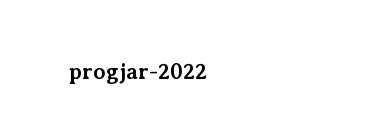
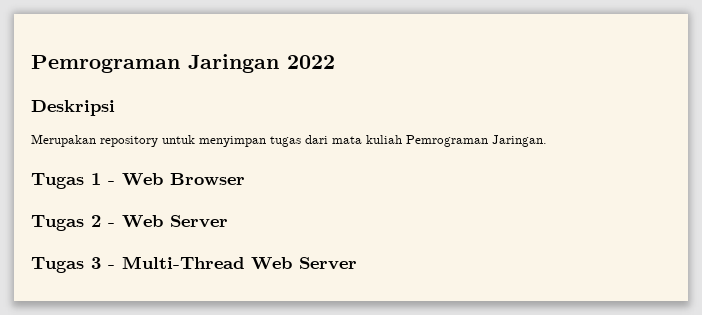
[69,63,207,84] progjar-2022 -> [31,54,335,73] [31,100,115,116] [31,134,547,147] [31,173,245,189] [31,215,228,231] [31,256,357,273] Pemrograman Jaringan 2022 // Deskripsi // Merupakan repository untuk menyimpan tugas dari mata kuliah Pemrograman Jaringan. // Tugas 1 - Web Browser // Tugas 2 - Web Server // Tugas 3 - Multi-Thread Web Server

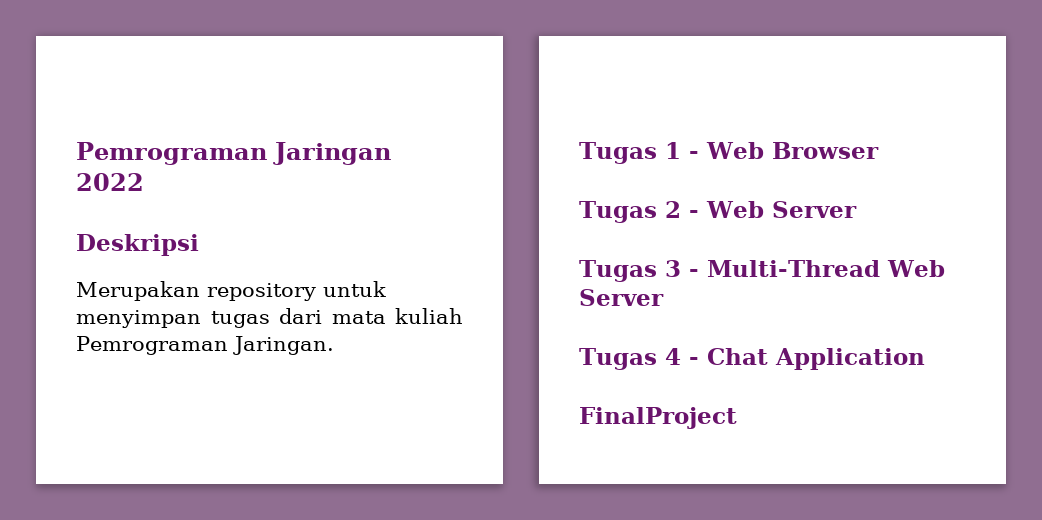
(357, 263) none -> [579,348,925,370] [579,407,737,429] // Tugas 4 - Chat Application // FinalProject

